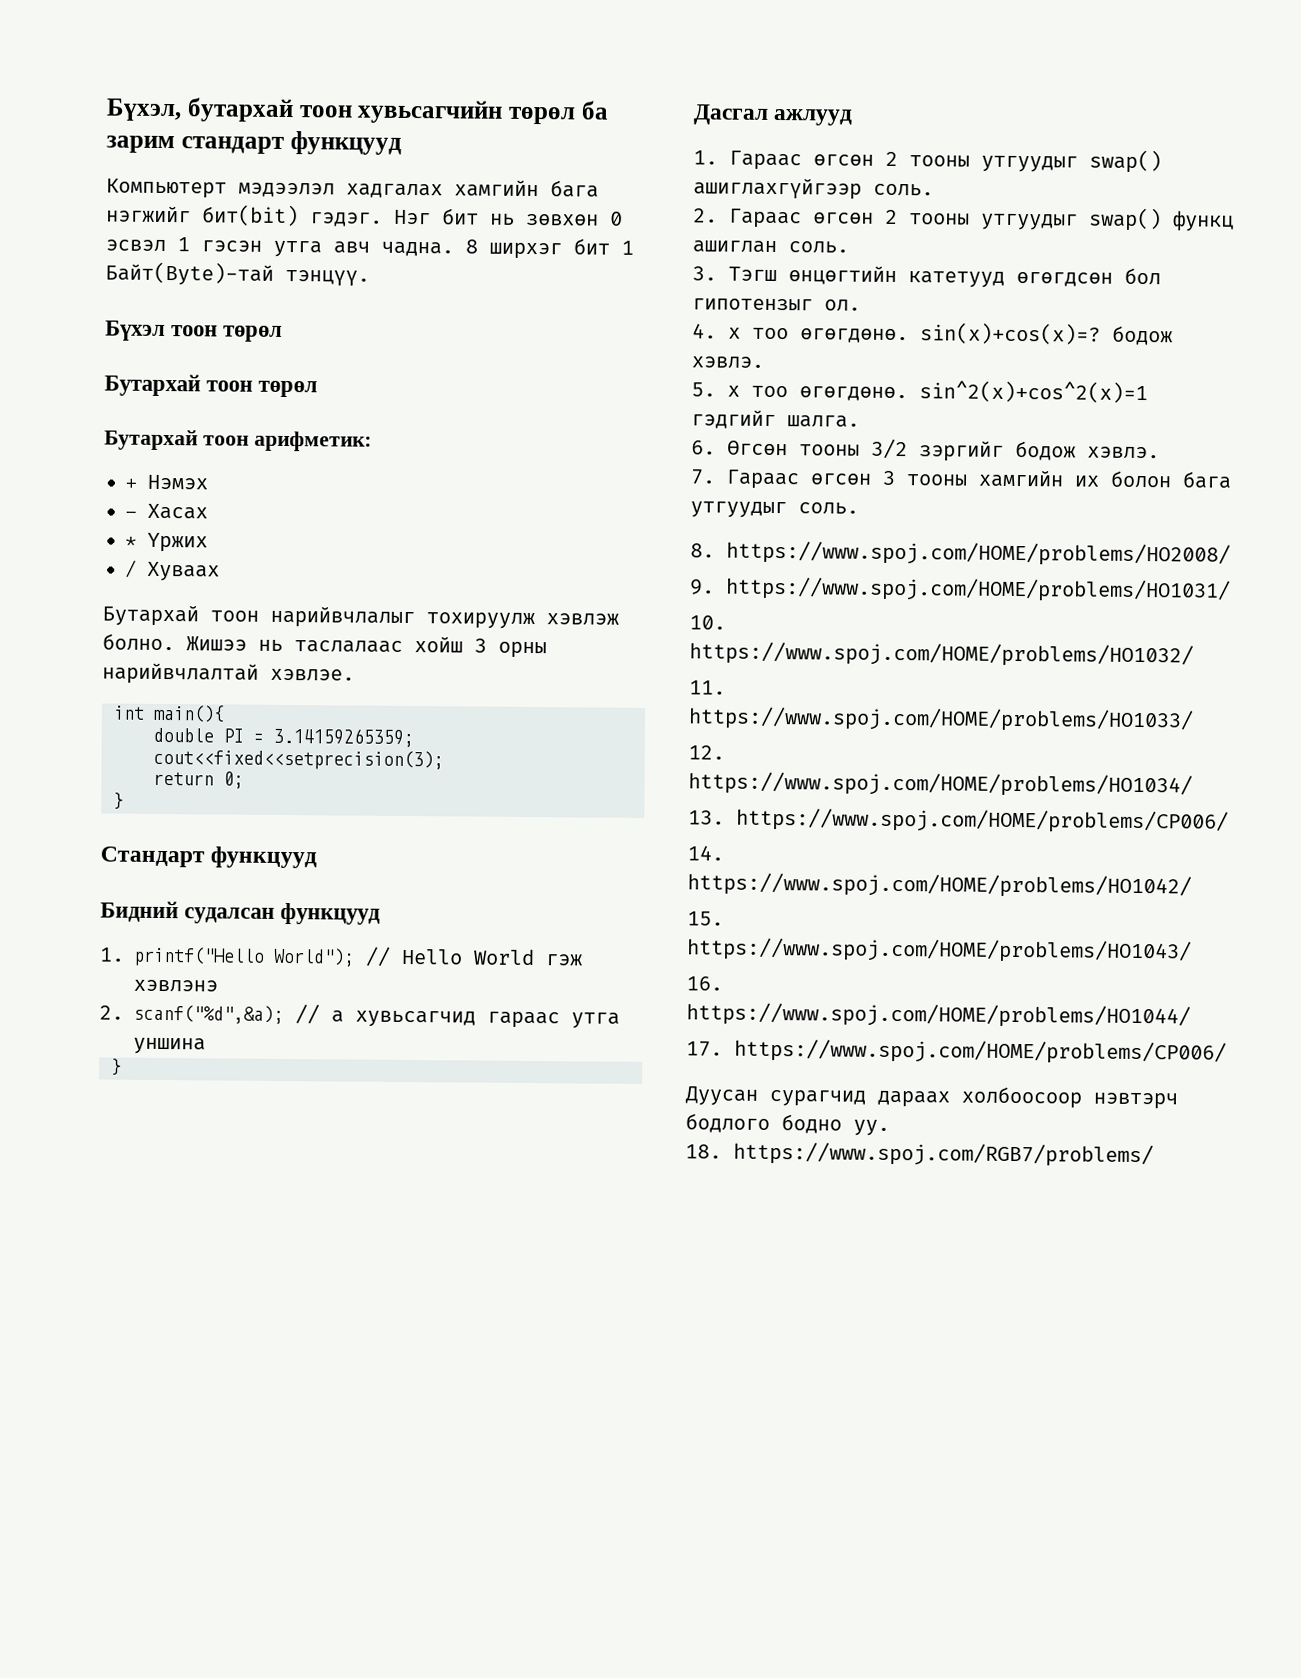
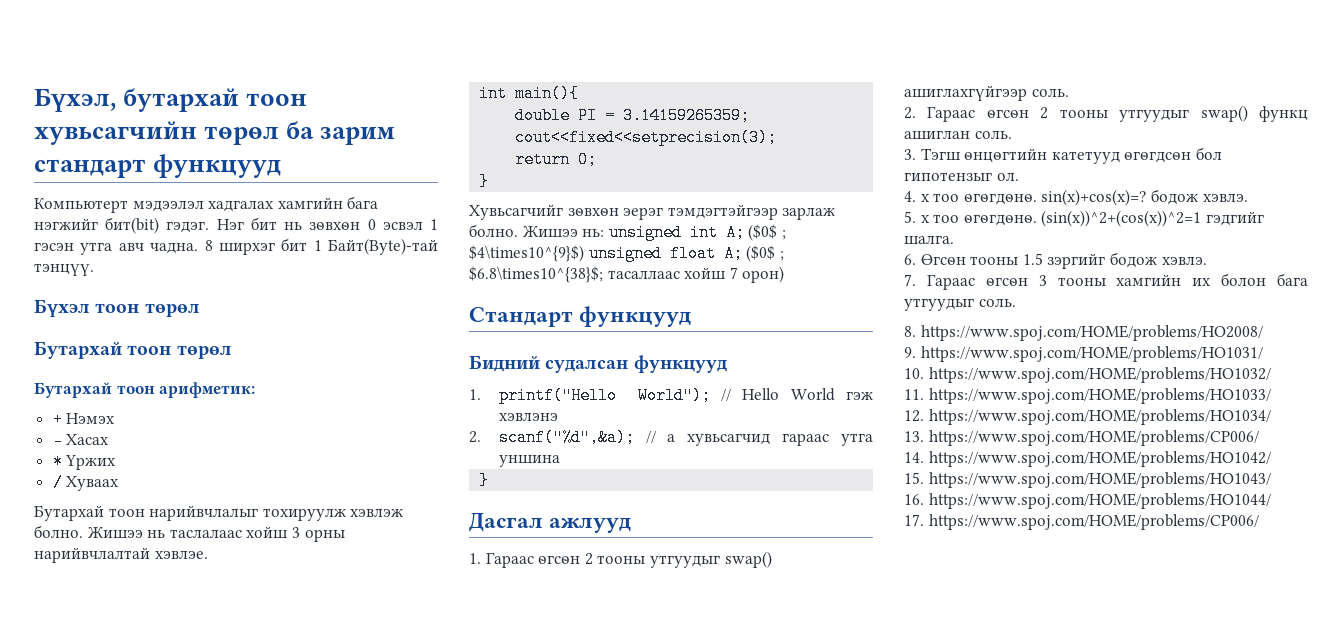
(124, 801) none -> [469,204,836,220] [469,224,786,241] [469,245,784,262] [469,266,785,283] // Хувьсагчийг зөвхөн эерэг тэмдэгтэйгээр зарлаж болно. Жишээ нь: unsigned int A; ($0$ ; $4\times10^{9}$) unsigned float A; ($0$ ; $6.8\times10^{38}$; тасаллаас хойш 7 орон)
[919,380,1148,404] sin^2(x)+cos^2(x)=1 -> [1041,210,1202,227] (sin(x))^2+(cos(x))^2=1
[871,438,908,460] 3/2 -> [1022,253,1043,265] 1.5
[685,1086,1178,1110] [685,1113,890,1136] [685,1141,1154,1168] // Дуусан сурагчид дараах холбоосоор нэвтэрч бодлого бодно уу. // 18. https://www.spoj.com/RGB7/problems/ -> (1259, 522) none

